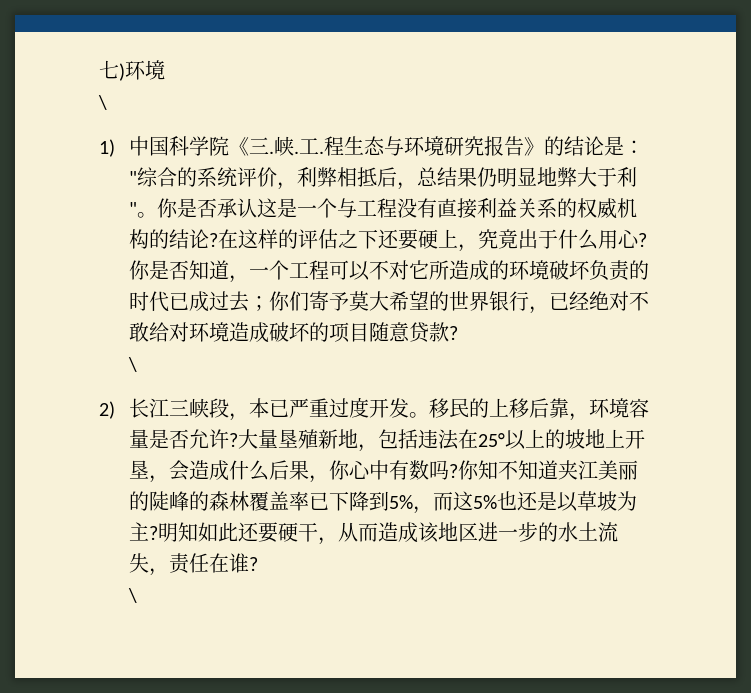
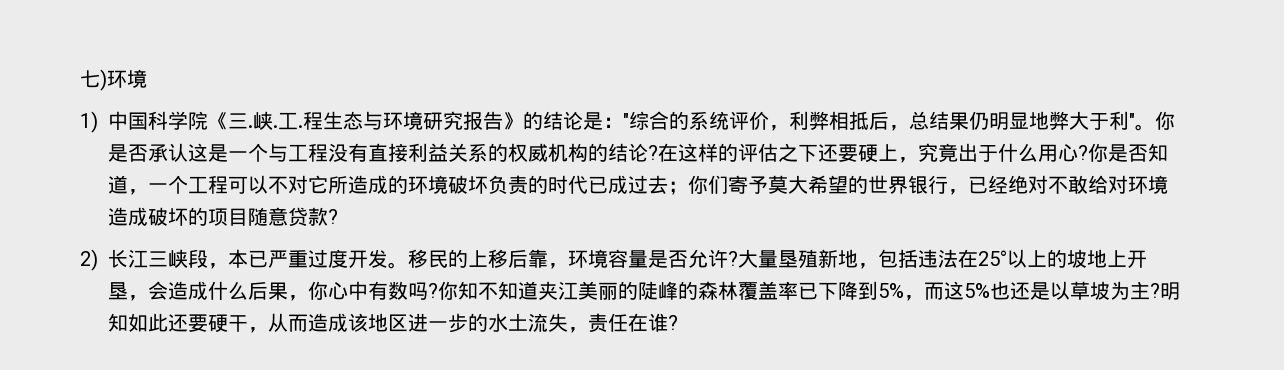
[98,95,107,110] // \ -> (147, 78) none
[128,357,138,372] // \ -> (338, 216) none
[128,588,138,603] // \ -> (678, 322) none

